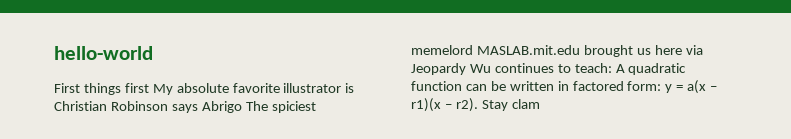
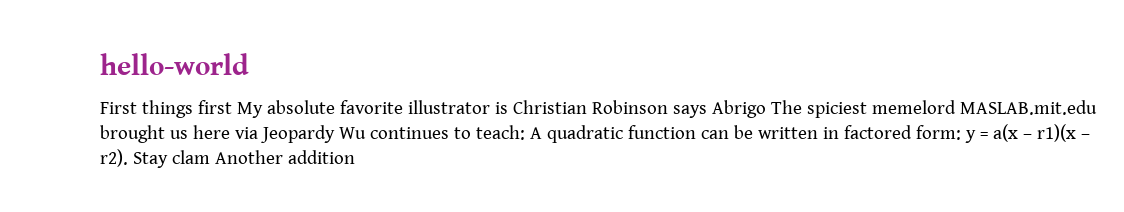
(540, 104) none -> [214,150,355,164] Another addition

